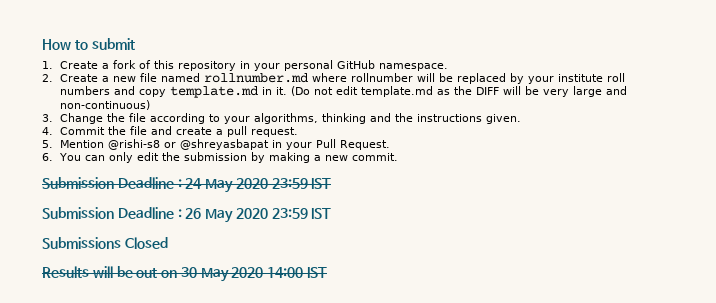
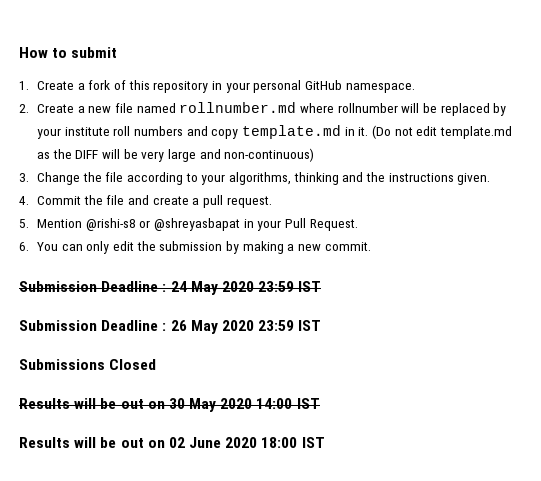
(328, 272) none -> [19,437,325,448] // Results will be out on 02 June 2020 18:00 IST

